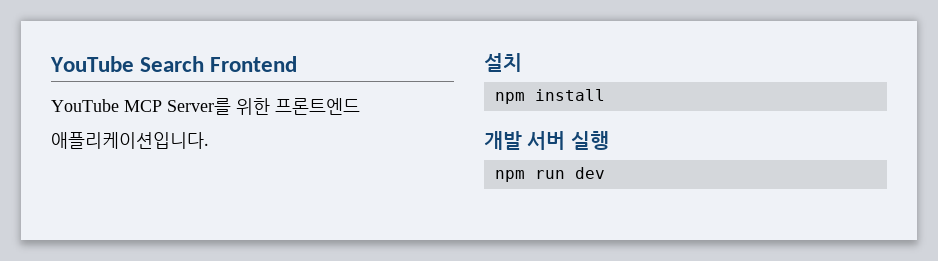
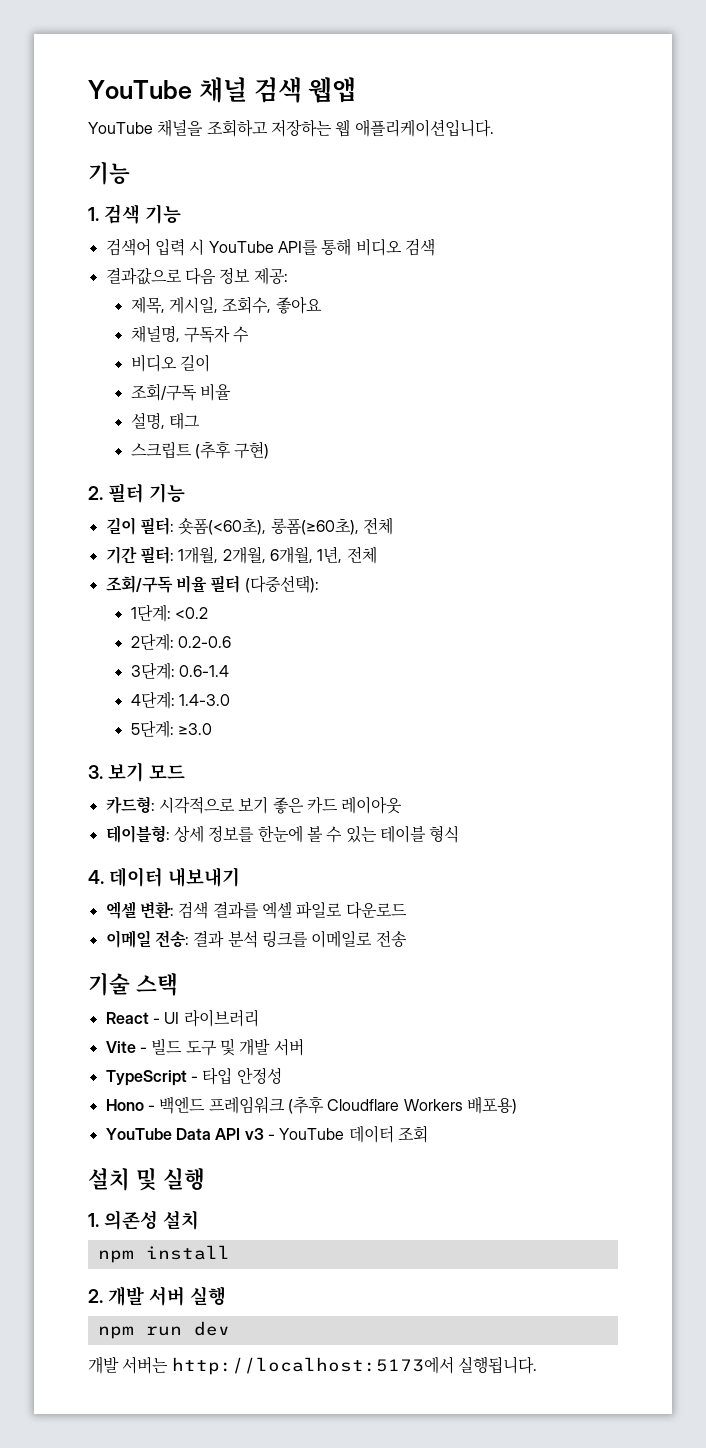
[50,56,298,72] [51,98,360,115] [51,132,209,149] YouTube Search Frontend // YouTube MCP Server를 위한 프론트엔드 애플리케이션입니다. // -> [88,77,357,103] [88,119,494,137] [88,161,130,185] [88,204,181,224] [105,238,435,256] [105,267,288,285] [130,296,322,314] [130,325,250,343] [130,354,211,372] [130,383,232,401] [130,412,201,430] [130,441,270,459] [88,483,185,503] [105,517,393,535] [105,546,377,564] [105,575,319,593] [130,604,209,622] [130,633,232,651] [130,662,230,680] [130,691,231,709] [130,720,213,738] [88,762,185,782] [105,796,403,814] [105,825,460,843] [88,867,240,887] [105,901,407,919] [105,930,407,948] [88,972,178,996] [105,1009,259,1027] [105,1038,304,1056] [105,1067,282,1086] [105,1096,517,1114] [105,1125,428,1143] [88,1167,205,1191] [88,1210,158,1230] YouTube 채널 검색 웹앱 // YouTube 채널을 조회하고 저장하는 웹 애플리케이션입니다. // 기능 // 1. 검색 기능 // 검색어 입력 시 YouTube API를 통해 비디오 검색 // 결과값으로 다음 정보 제공: // 제목, 게시일, 조회수, 좋아요 // 채널명, 구독자 수 // 비디오 길이 // 조회/구독 비율 // 설명, 태그 // 스크립트 (추후 구현) // 2. 필터 기능 // 길이 필터: 숏폼(<60초), 롱폼(≥60초), 전체 // 기간 필터: 1개월, 2개월, 6개월, 1년, 전체 // 조회/구독 비율 필터 (다중선택): // 1단계: <0.2 // 2단계: 0.2-0.6 // 3단계: 0.6-1.4 // 4단계: 1.4-3.0 // 5단계: ≥3.0 // 3. 보기 모드 // 카드형: 시각적으로 보기 좋은 카드 레이아웃 // 테이블형: 상세 정보를 한눈에 볼 수 있는 테이블 형식 // 4. 데이터 내보내기 // 엑셀 변환: 검색 결과를 엑셀 파일로 다운로드 // 이메일 전송: 결과 분석 링크를 이메일로 전송 // 기술 스택 // React - UI 라이브러리 // Vite - 빌드 도구 및 개발 서버 // TypeScript - 타입 안정성 // Hono - 백엔드 프레임워크 (추후 Cloudflare Workers 배포용) // YouTube Data API v3 - YouTube 데이터 조회 // 설치 및 실행 // 1. 의존성
(605, 95) none -> [88,1289,103,1303] 2.
(605, 173) none -> [88,1356,537,1375] // 개발 서버는 http://localhost:5173에서 실행됩니다.

